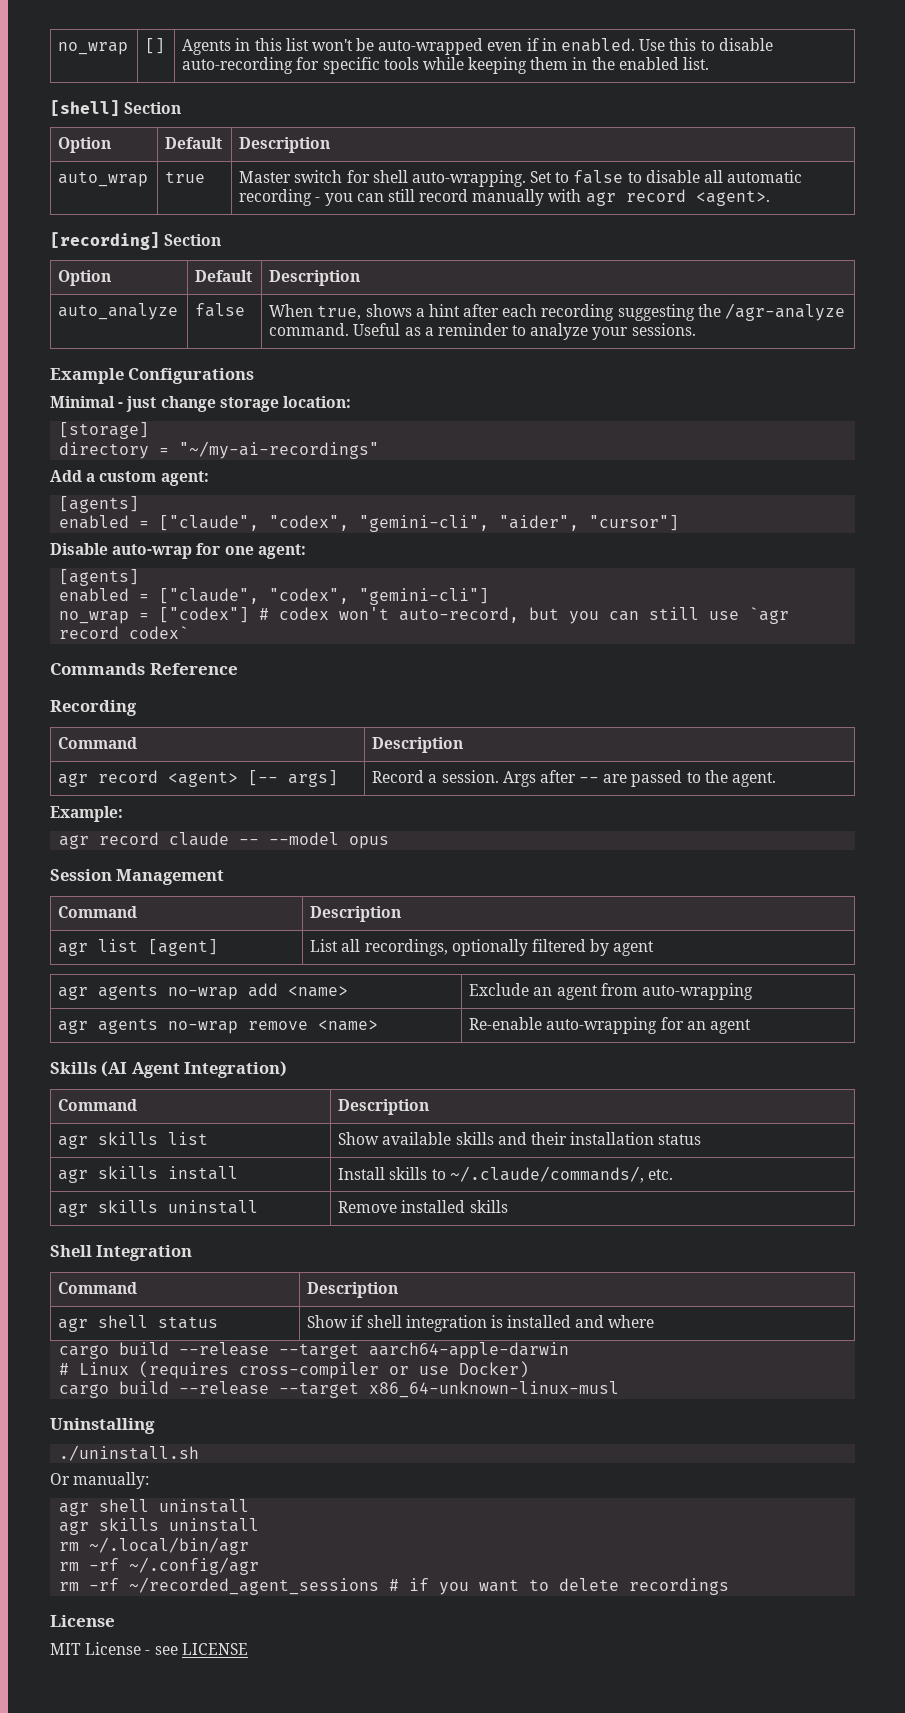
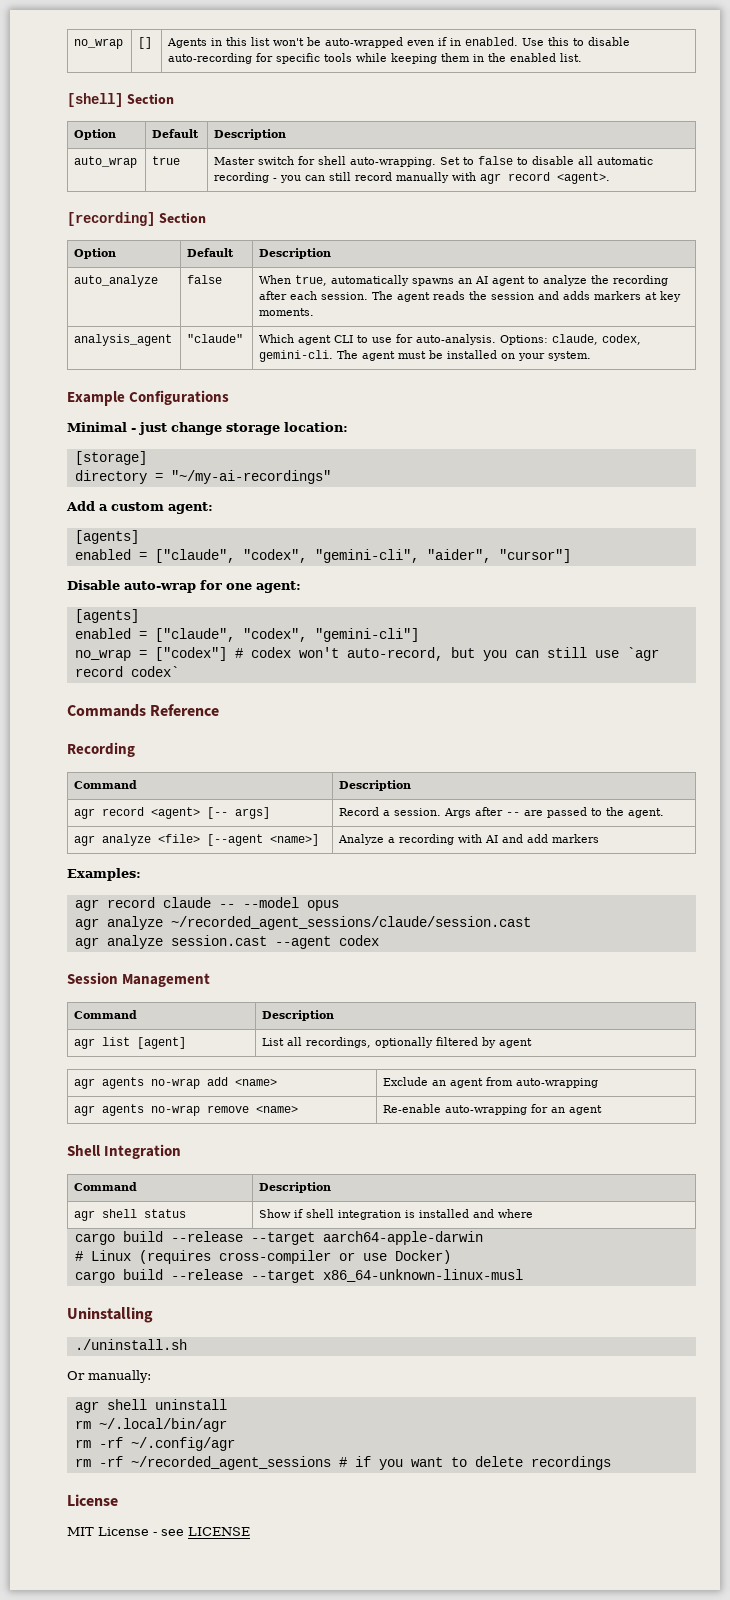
[365,303,846,321] [269,323,696,340] shows a hint after each recording suggesting the /agr-analyze command. Useful as a reminder to analyze your sessions. -> [331,275,669,286] [259,291,682,302] [259,308,315,316] [74,334,173,346] [187,334,244,343] [259,334,642,345] [259,350,592,362] automatically spawns an AI agent to analyze the recording after each session. The agent reads the session and adds markers at key moments. // analysis_agent | "claude" | Which agent CLI to use for auto-analysis. Options: claude, codex, gemini-cli. The agent must be installed on your system.
[50,806,123,822] // Example: -> [74,834,320,846] [338,834,600,845] [67,868,141,881] // agr analyze <file> [--agent <name>] | Analyze a recording with AI and add markers // Examples:
(390, 842) none -> [74,916,531,930] [74,935,379,949] // agr analyze ~/recorded_agent_sessions/claude/session.cast // agr analyze session.cast --agent codex
[50,1061,288,1078] [58,1099,138,1111] [338,1099,430,1115] [58,1132,209,1149] [338,1132,702,1145] [58,1166,239,1183] [338,1166,673,1183] [58,1200,259,1217] [338,1200,508,1213] // Skills (AI Agent Integration) // Command | Description // agr skills list | Show available skills and their installation status // agr skills install | Install skills to ~/.claude/commands/, etc. // agr skills uninstall | Remove installed skills -> (603, 1110) none
[59,1518,260,1535] // agr skills uninstall -> (227, 1404) none

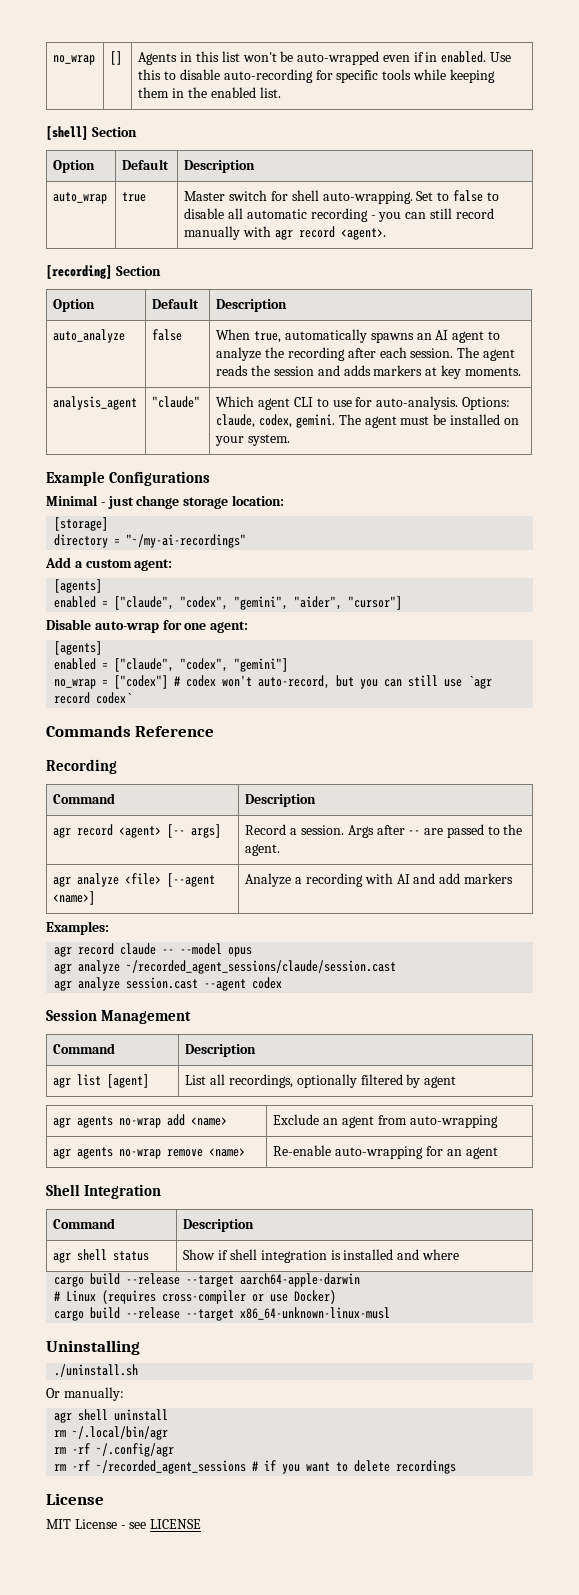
[259,350,334,362] gemini-cli. -> [295,414,335,428] gemini.
[314,549,419,563] "gemini-cli", -> [234,596,289,610] "gemini",
[314,628,419,642] "gemini-cli"] -> [234,658,289,672] "gemini"]

